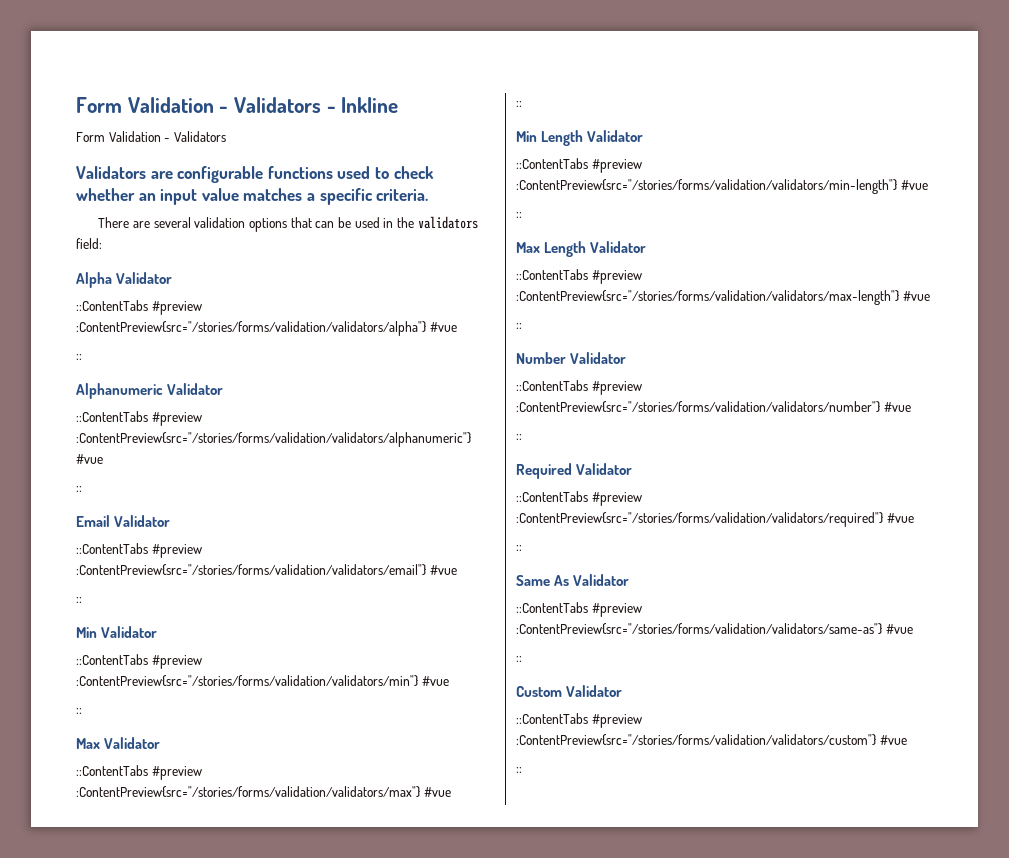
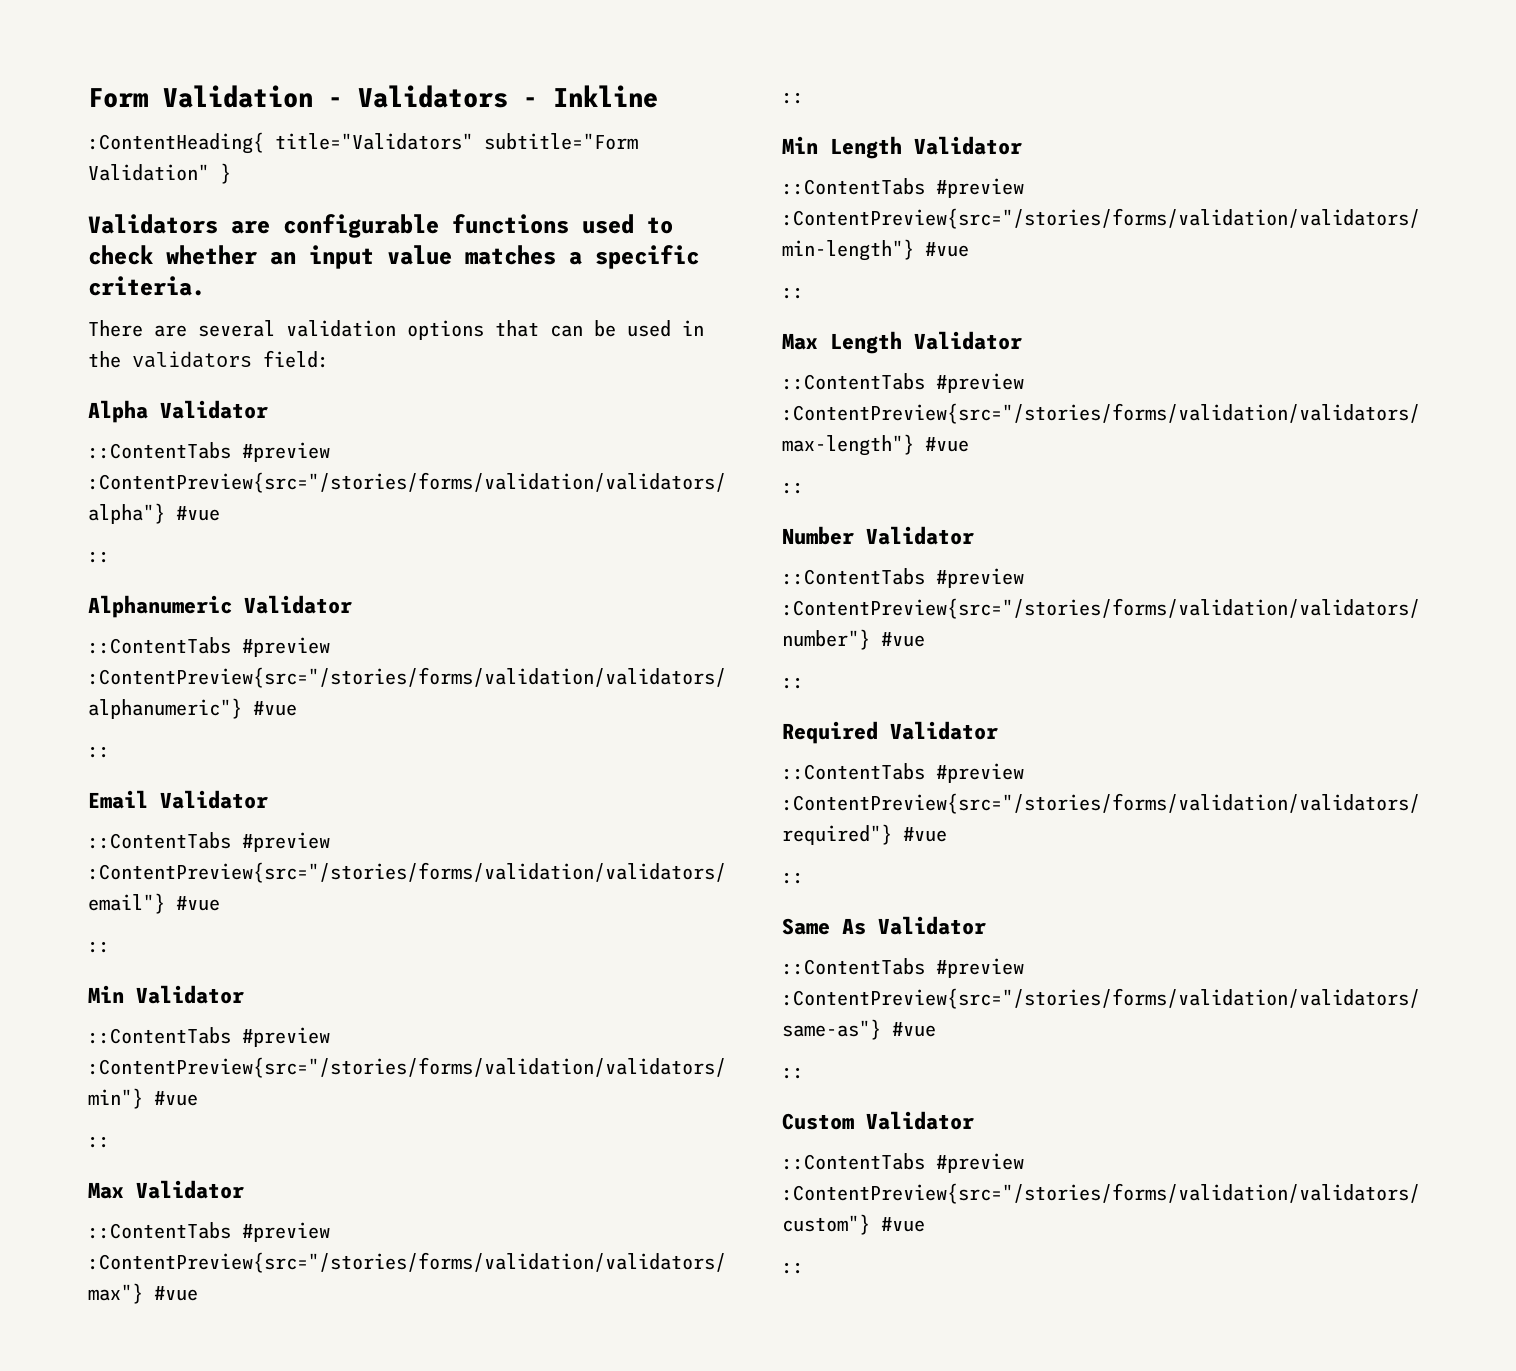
[76,131,226,142] Form Validation - Validators -> [88,132,638,154] [88,163,231,184] :ContentHeading{ title="Validators" subtitle="Form Validation" }

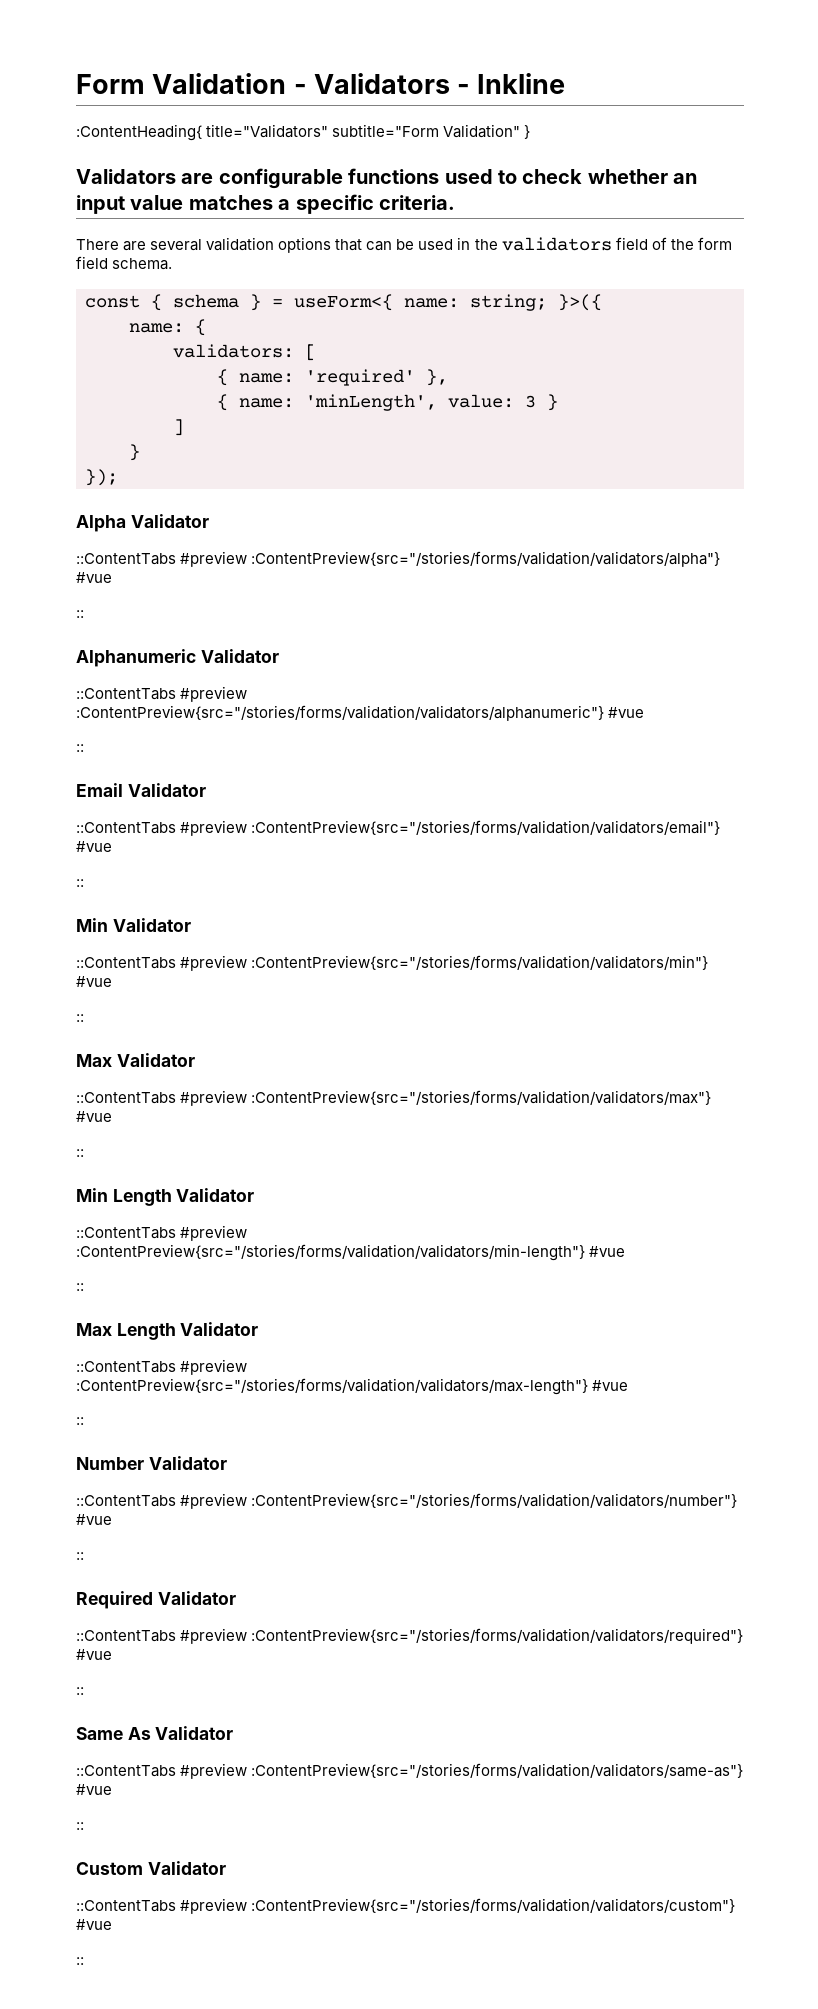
[263,350,329,368] field: -> [615,237,732,250] [76,256,173,270] [85,294,602,311] [129,319,206,336] [173,344,316,361] [217,369,448,386] [217,394,558,411] [173,419,184,436] [129,444,140,461] [85,469,118,486] field of the form field schema. // const { schema } = useForm<{ name: string; }>({ // name: { // validators: [ // { name: 'required' }, // { name: 'minLength', value: 3 } // ] // } // });

